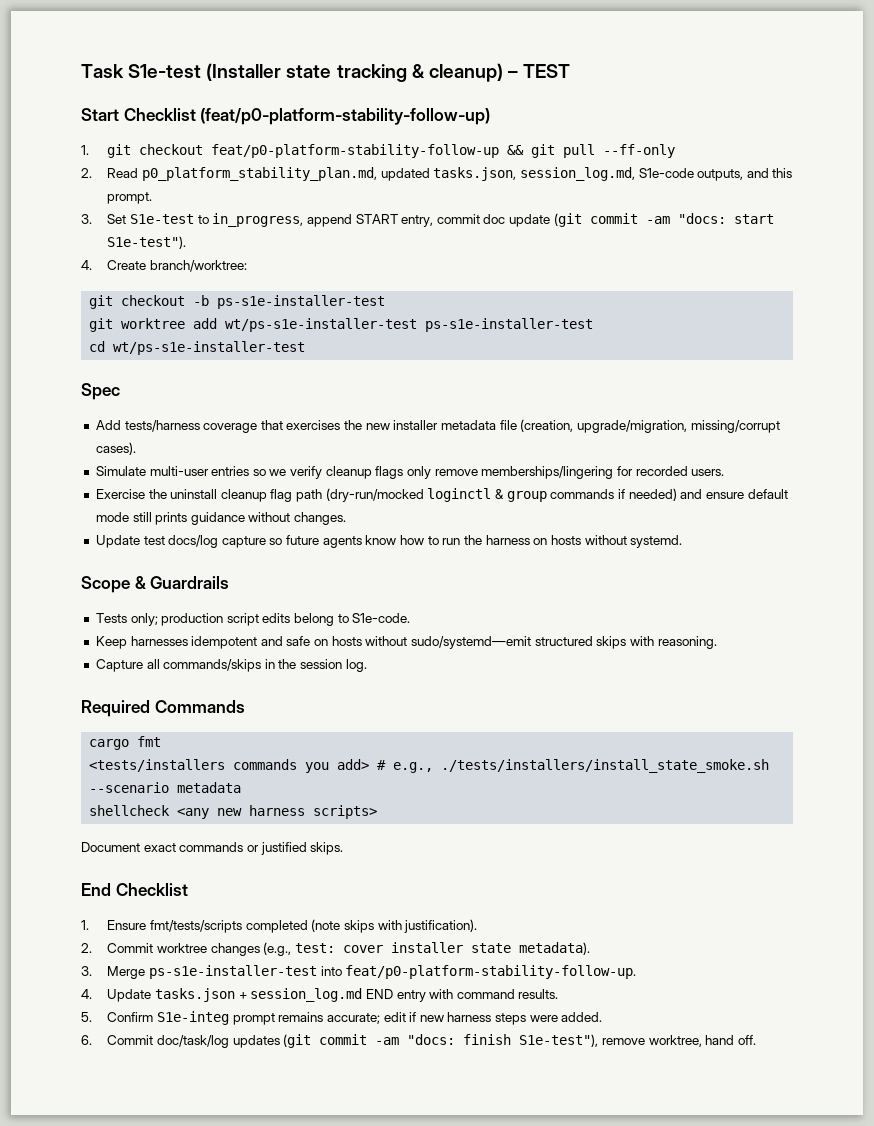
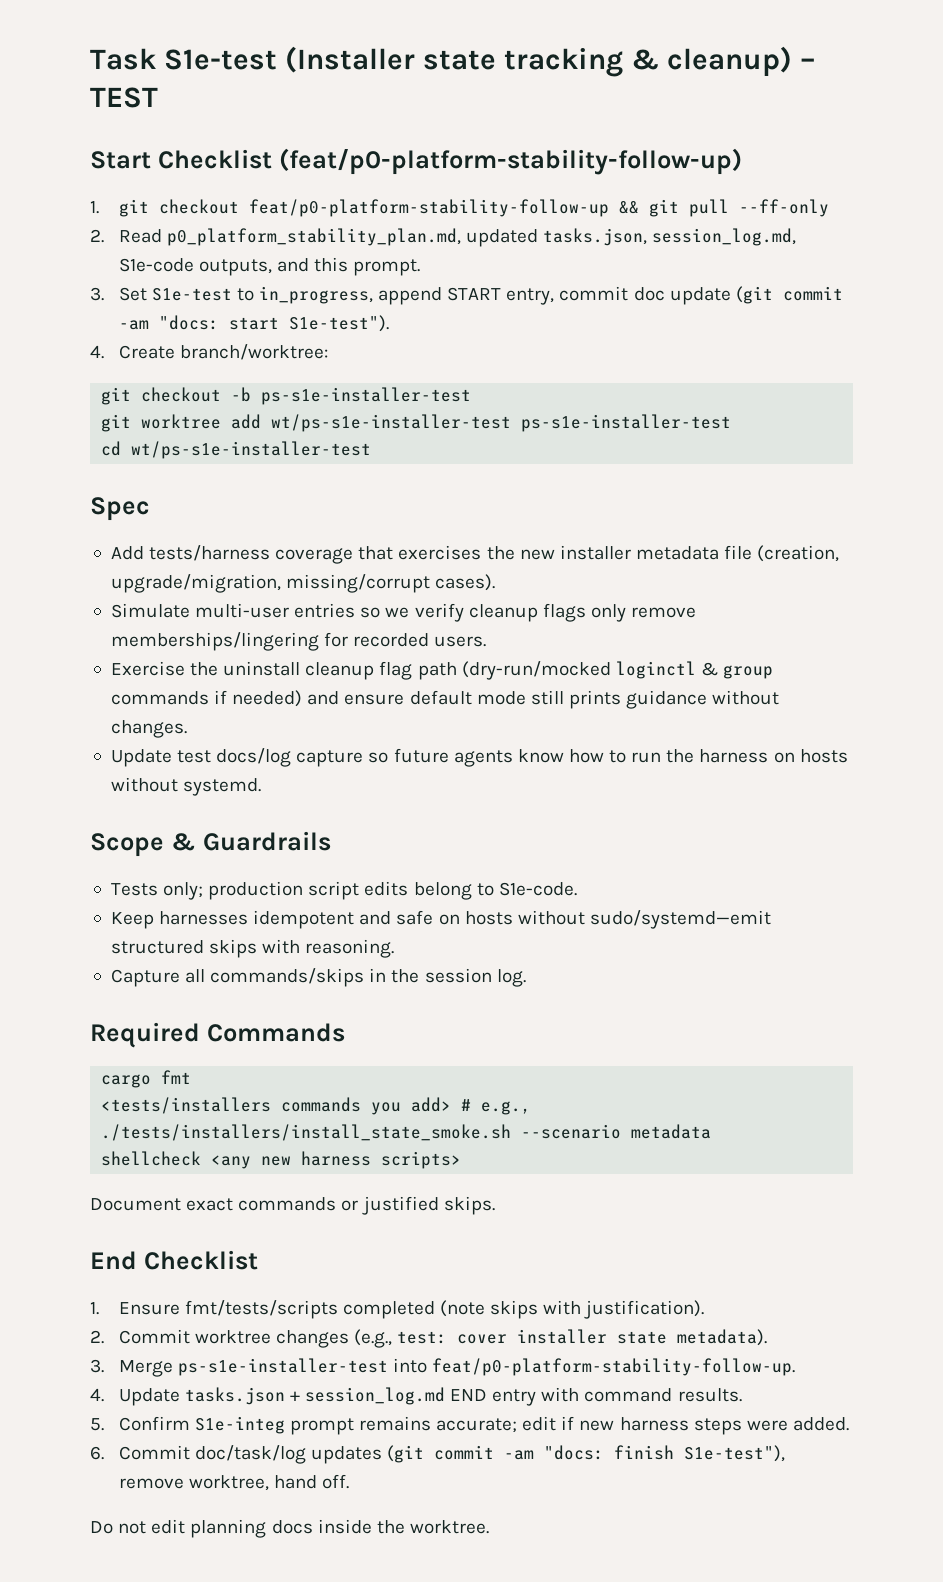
(756, 1040) none -> [90,1519,489,1538] // Do not edit planning docs inside the worktree.

